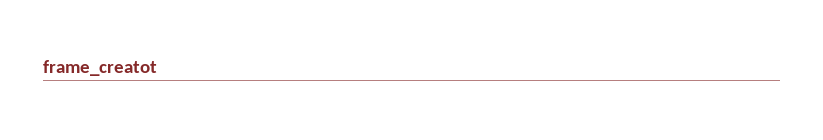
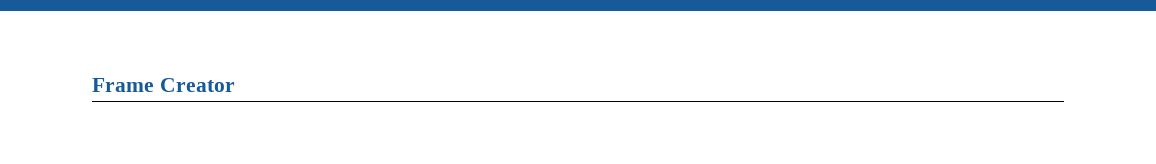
[43,60,157,76] frame_creatot -> [92,78,235,92] Frame Creator

